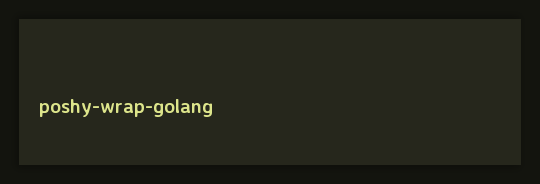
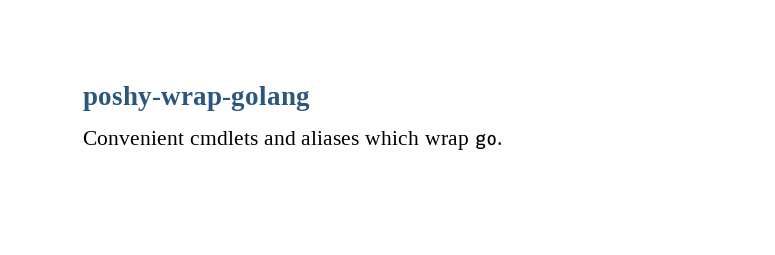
(213, 108) none -> [83,131,502,150] // Convenient cmdlets and aliases which wrap go.

